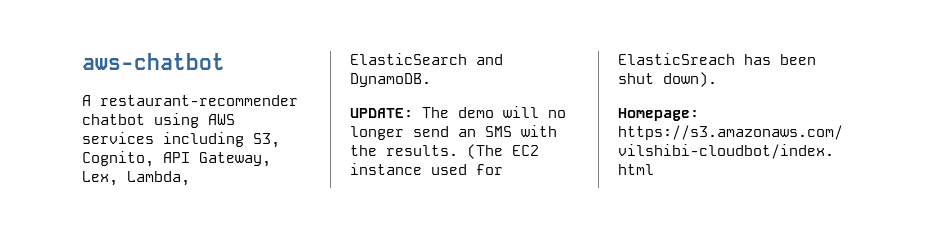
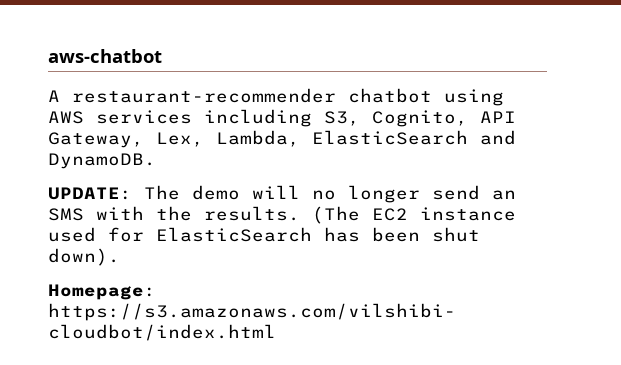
[618,53,735,65] ElasticSreach -> [156,227,312,242] ElasticSearch

